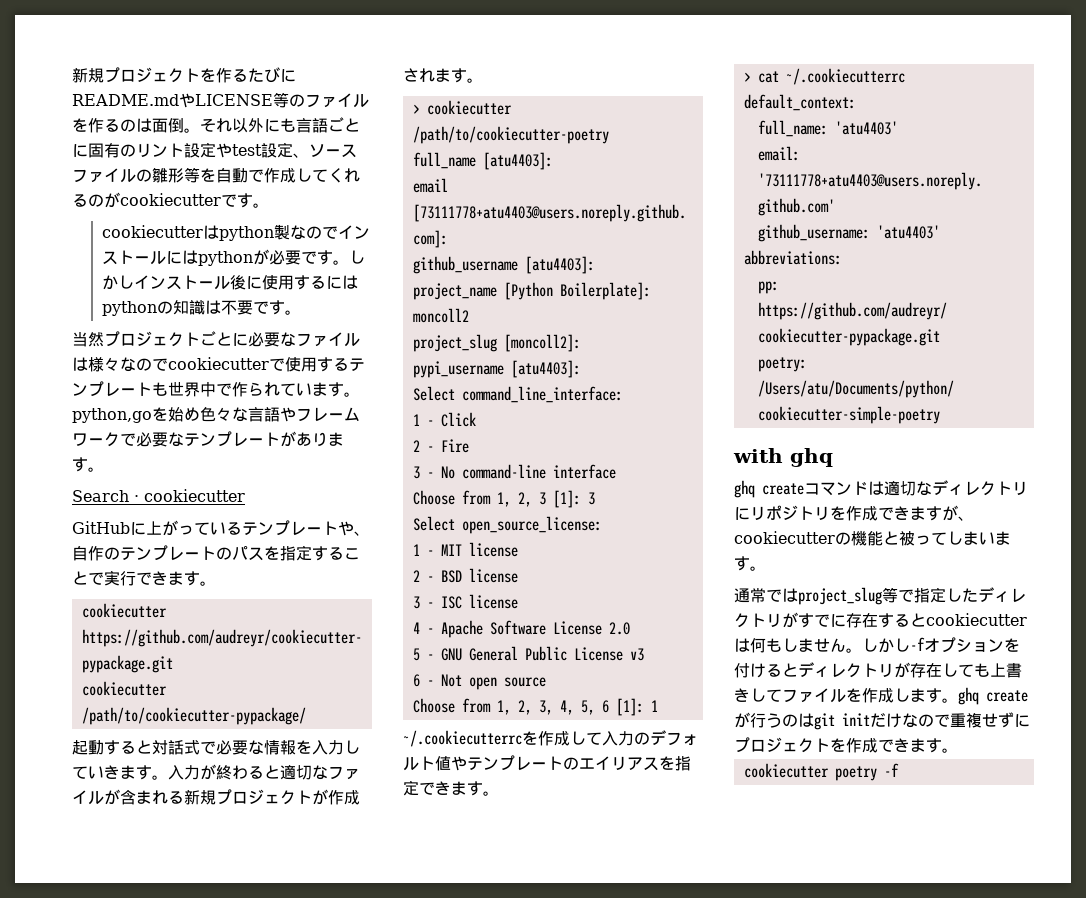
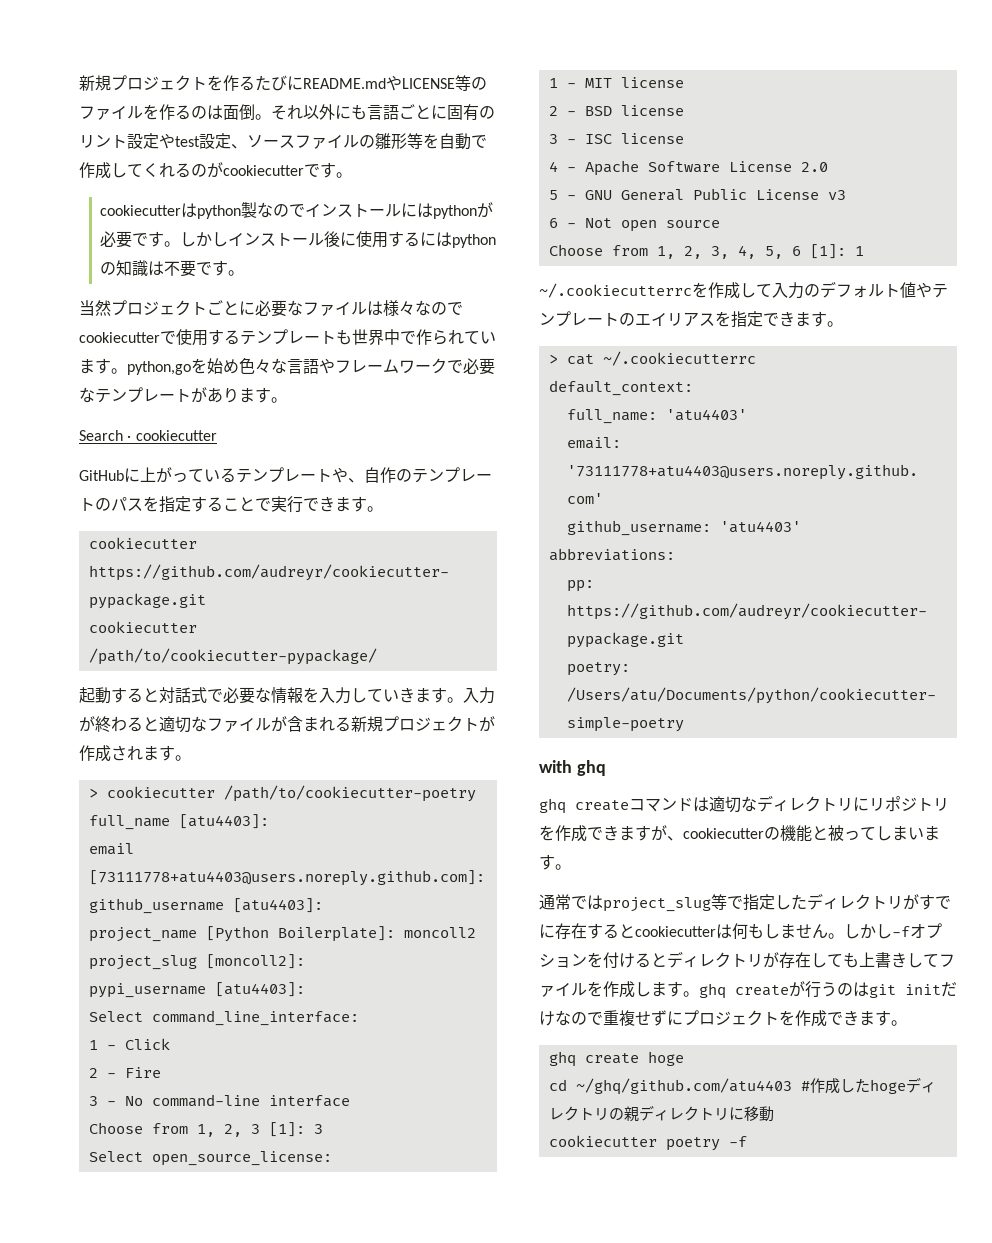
(958, 750) none -> [548,1051,684,1067] [548,1077,936,1095] [548,1105,774,1122] // ghq create hoge // cd ~/ghq/github.com/atu4403 #作成したhogeディレクトリの親ディレクトリに移動

